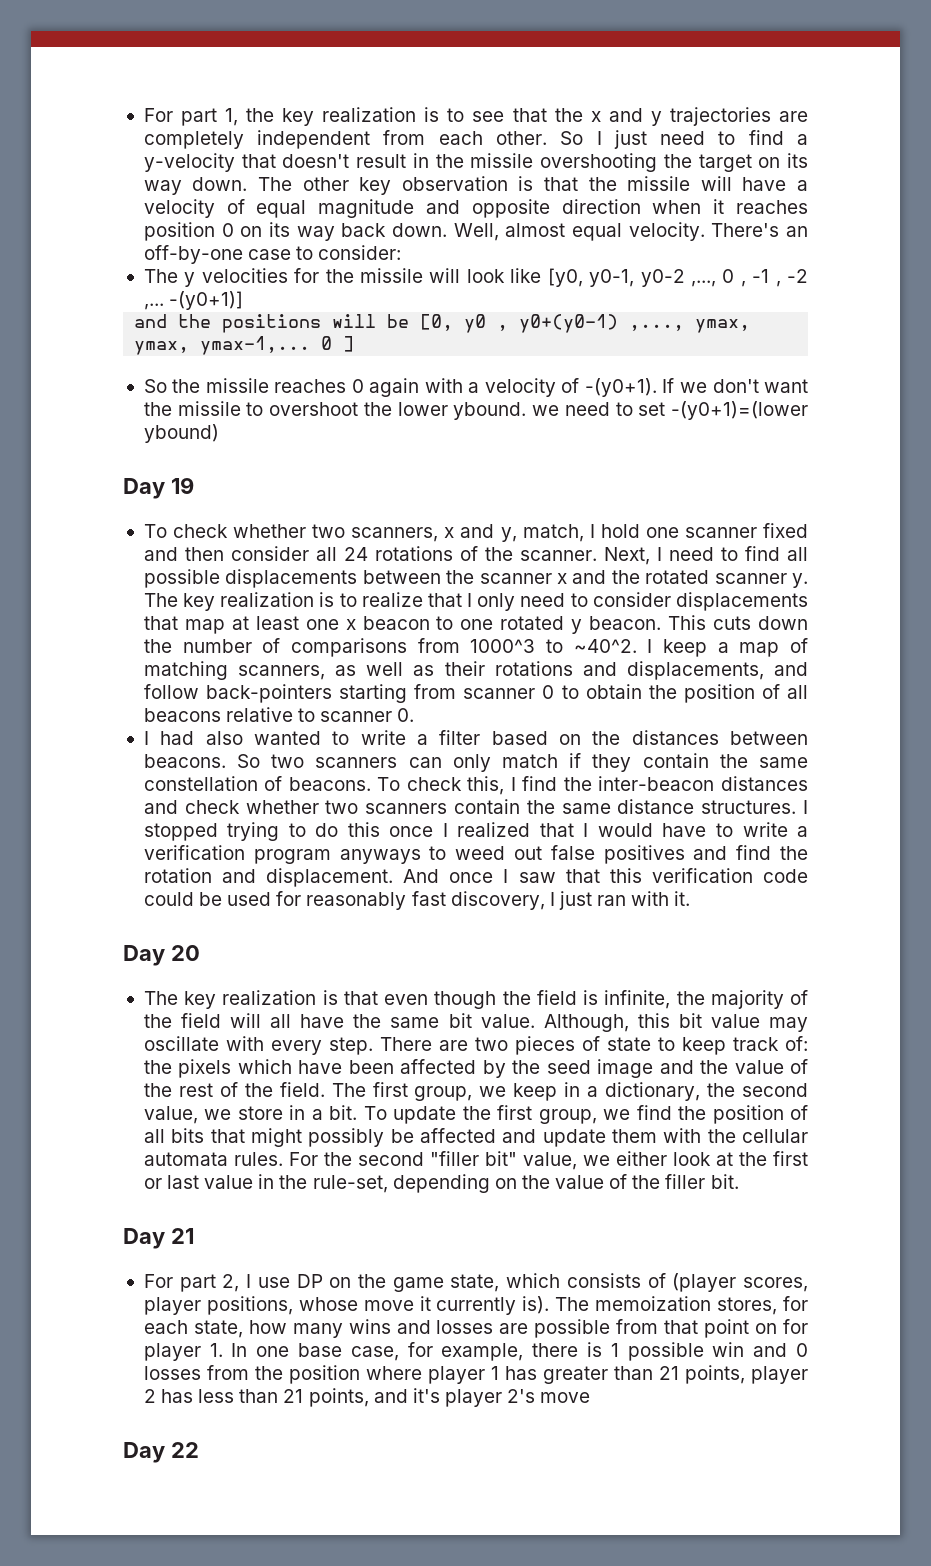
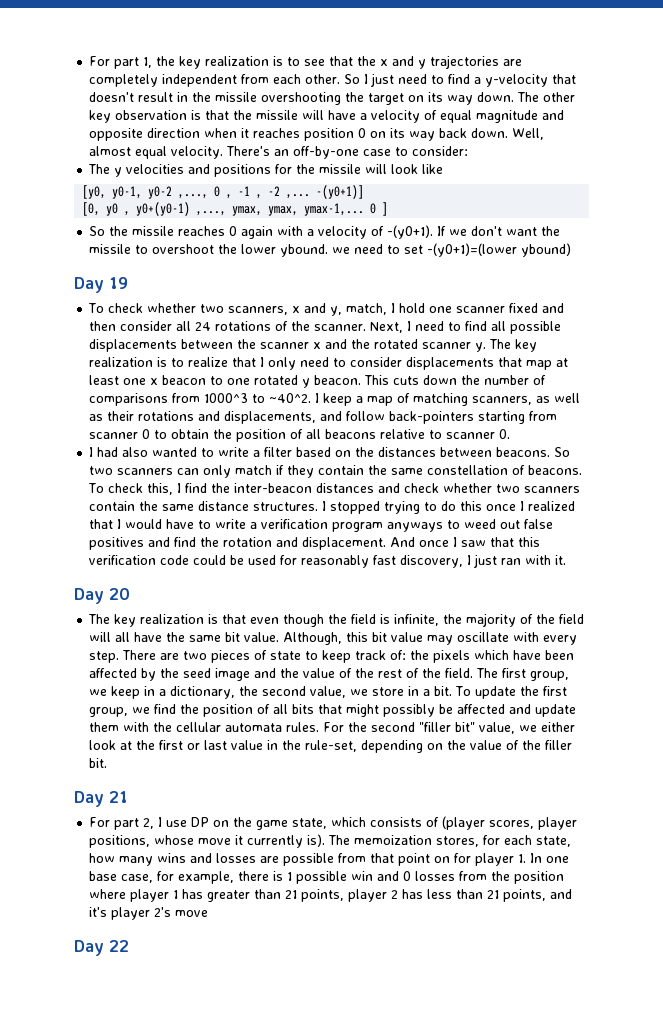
(288, 275) none -> [188,164,272,177] and positions
(542, 275) none -> (444, 169) //
[134,314,410,333] and the positions will be -> (365, 192) none

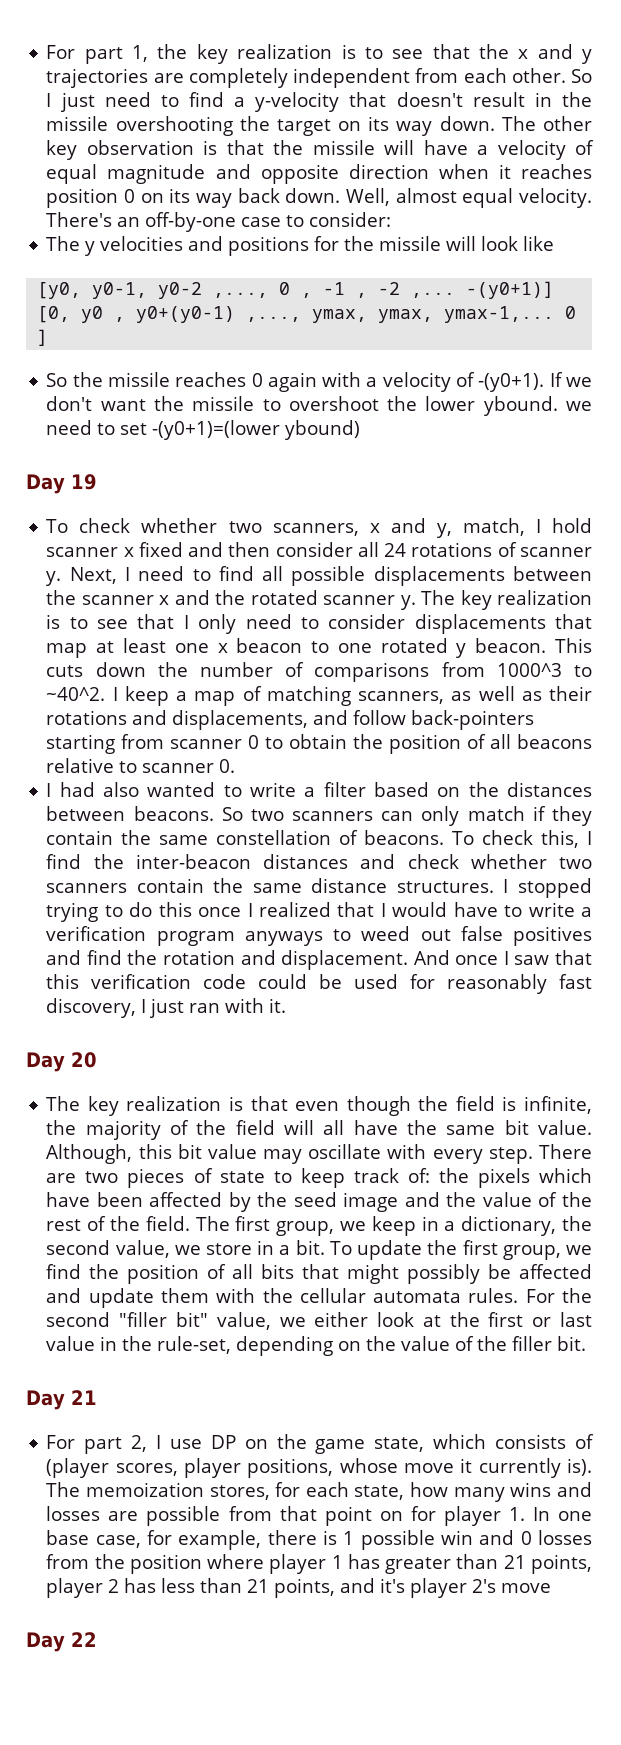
[429,306,506,313] one scanner -> [46,547,134,557] scanner x
[291,321,367,331] the scanner. -> [519,547,592,557] [46,571,62,586] scanner y.
[188,357,229,367] realize -> [97,619,129,629] see

